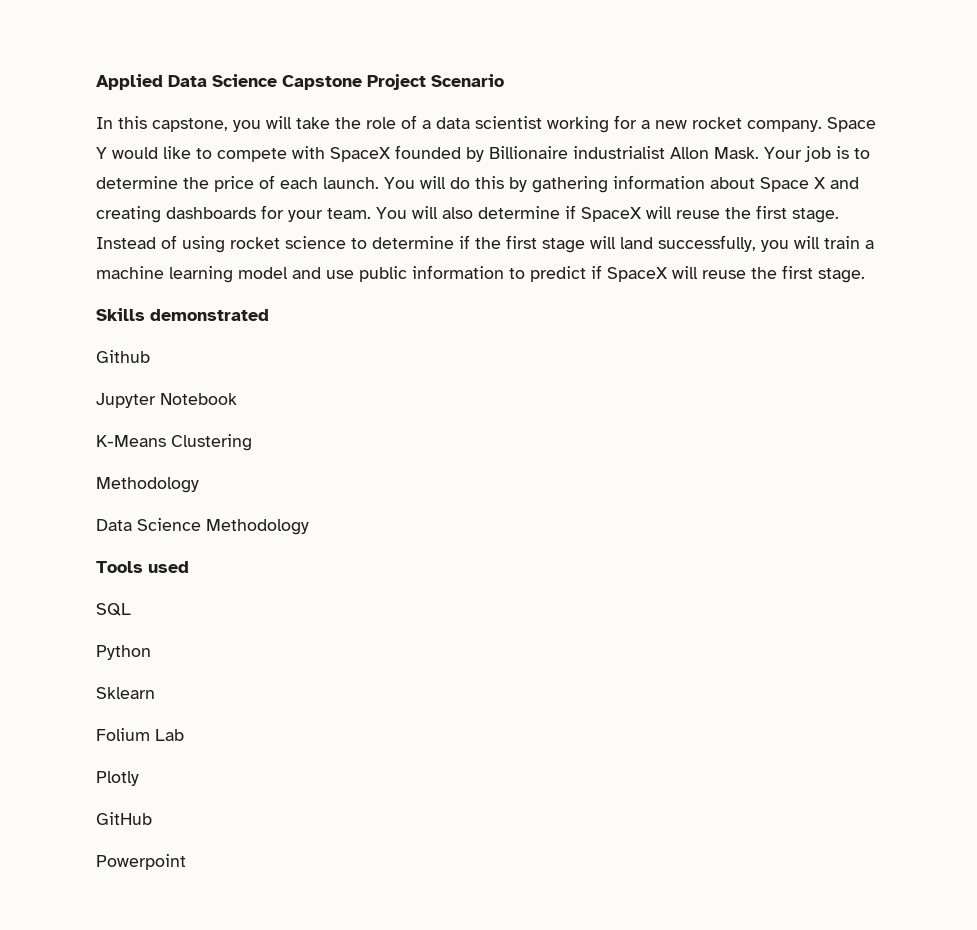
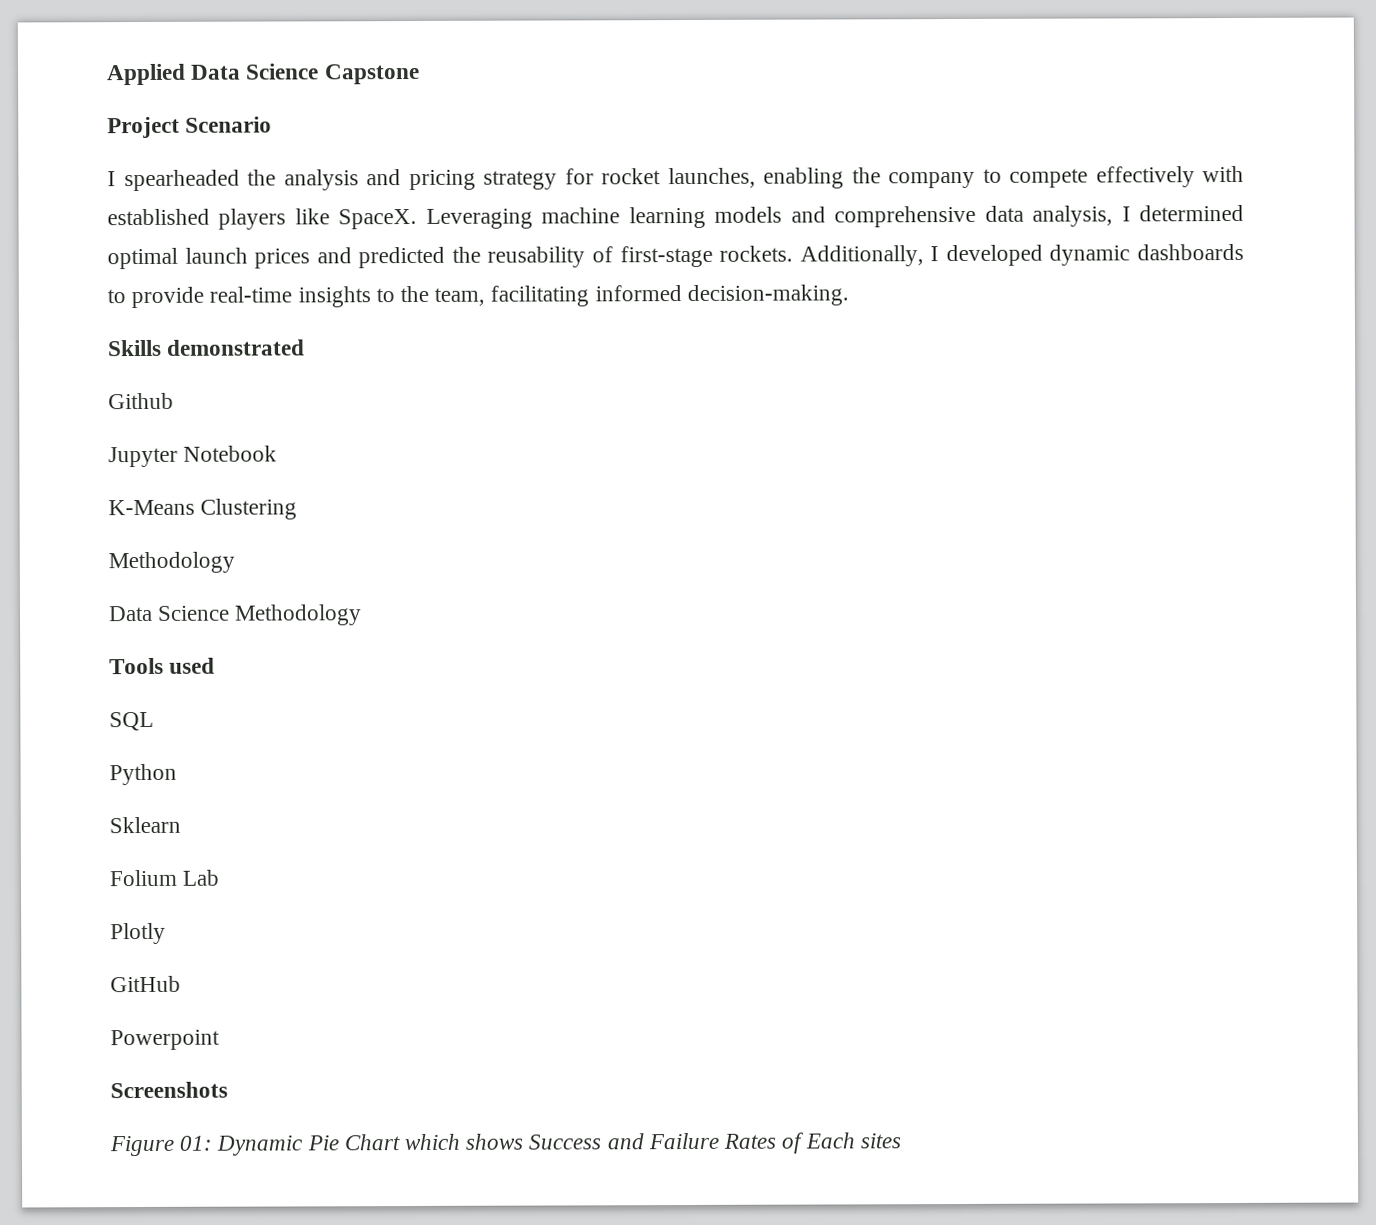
(362, 82) none -> (420, 74) //
[96,115,876,133] [96,145,870,162] [96,175,859,193] [96,205,839,223] [96,235,874,253] [96,265,865,283] In this capstone, you will take the role of a data scientist working for a new rocket company. Space Y would like to compete with SpaceX founded by Billionaire industrialist Allon Mask. Your job is to determine the price of each launch. You will do this by gathering information about Space X and creating dashboards for your team. You will also determine if SpaceX will reuse the first stage. Instead of using rocket science to determine if the first stage will land successfully, you will train a machine learning model and use public information to predict if SpaceX will reuse the first stage. -> [107,165,1244,192] [107,204,1244,230] [107,243,1244,270] [107,284,849,309] I spearheaded the analysis and pricing strategy for rocket launches, enabling the company to compete effectively with established players like SpaceX. Leveraging machine learning models and comprehensive data analysis, I determined optimal launch prices and predicted the reusability of first-stage rockets. Additionally, I developed dynamic dashboards to provide real-time insights to the team, facilitating informed decision-making.
(186, 862) none -> [110,1081,228,1099] [109,1132,901,1157] // Screenshots // Figure 01: Dynamic Pie Chart which shows Success and Failure Rates of Each sites

